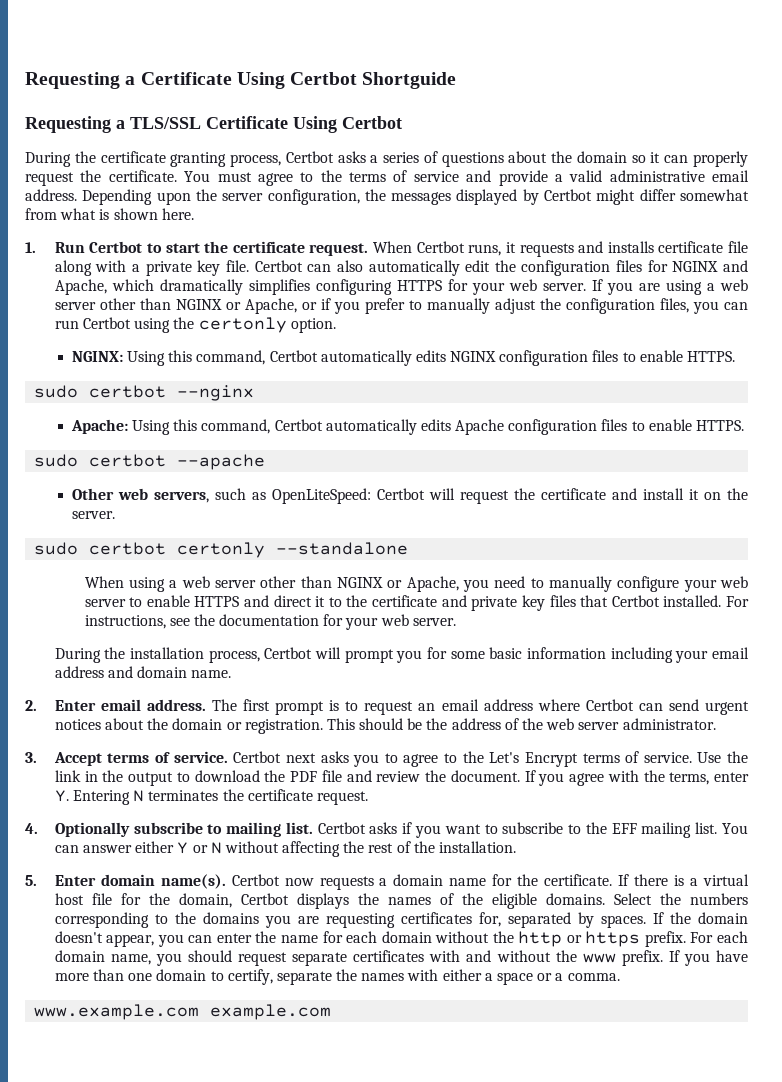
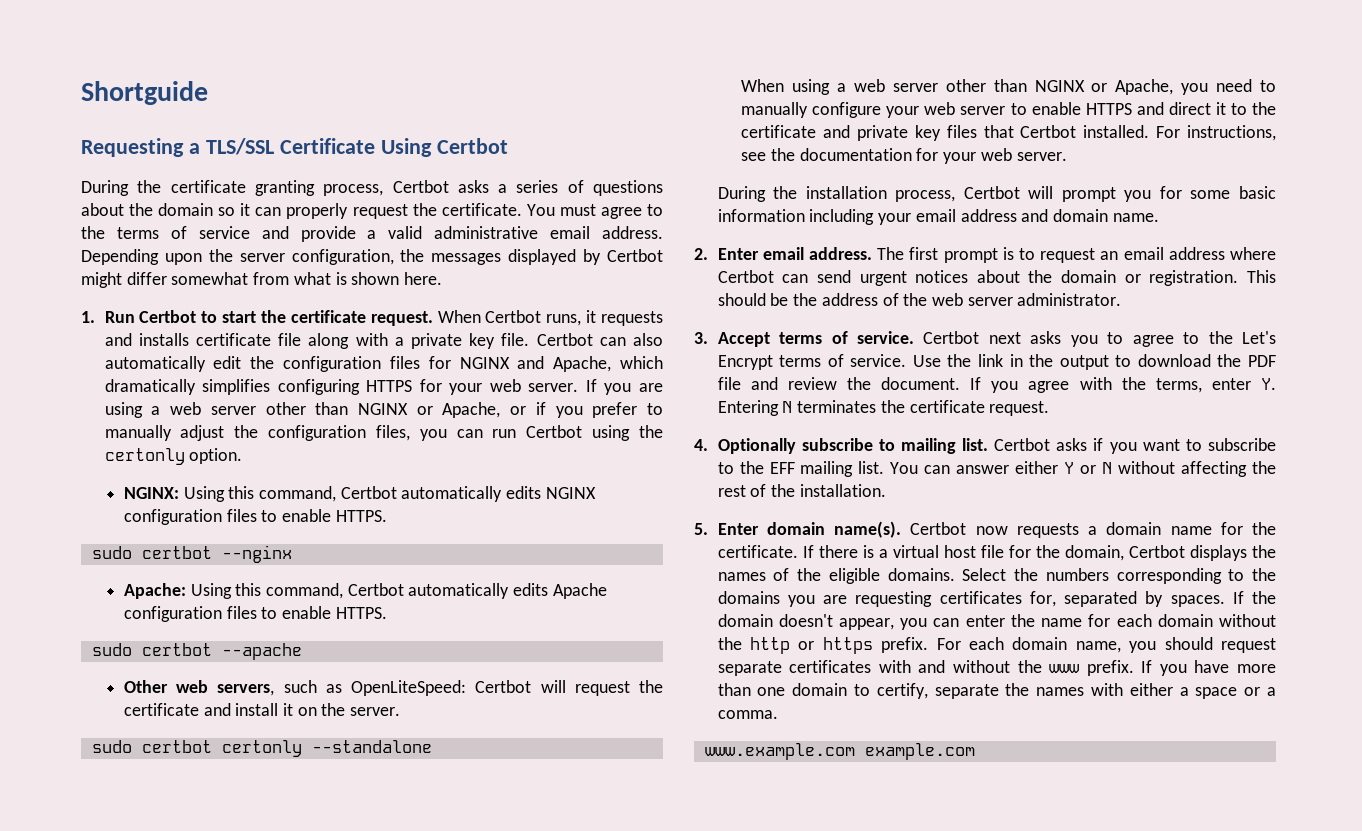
[25,72,358,89] Requesting a Certificate Using Certbot -> (81, 93) none

